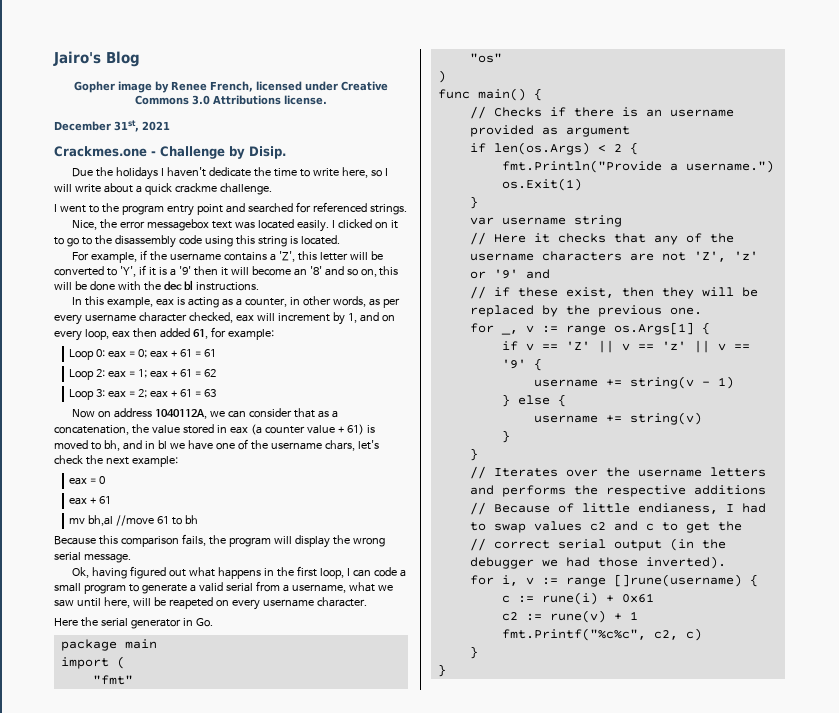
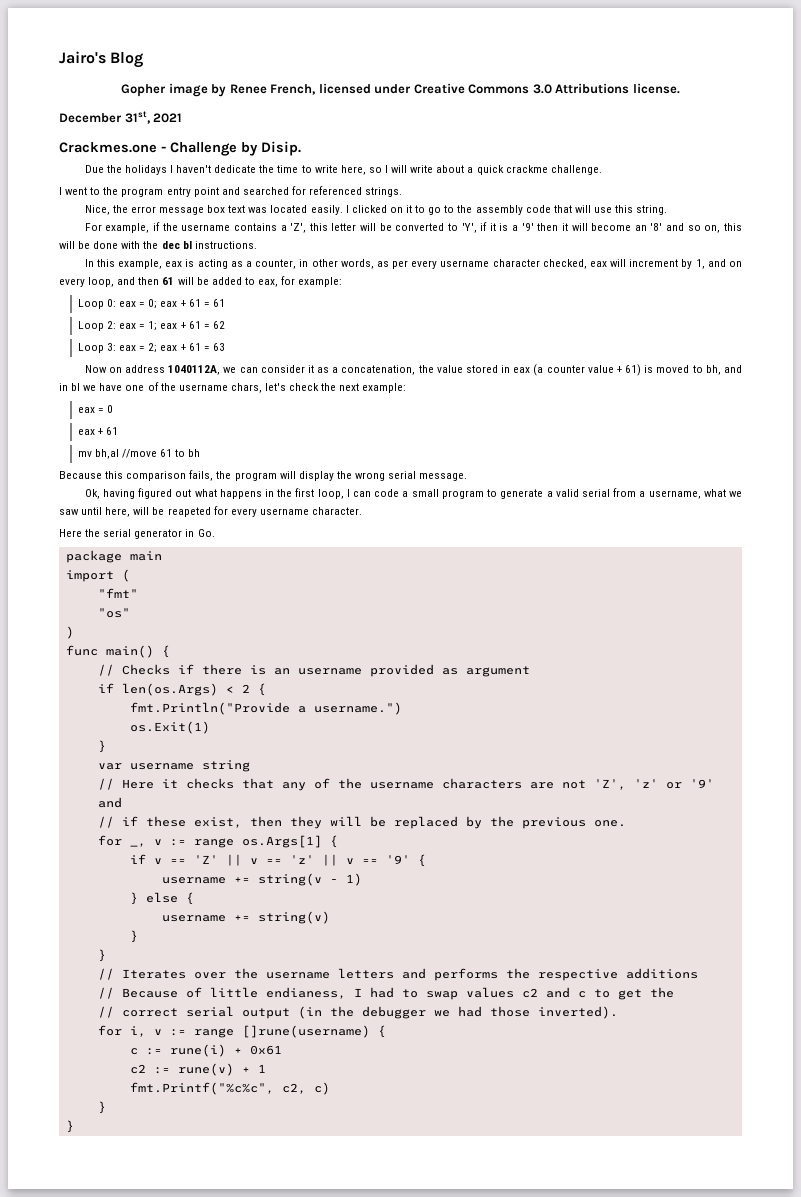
[147,219,210,231] messagebox -> [159,205,226,215] message box
[114,235,340,248] disassembly code using this string is located. -> [475,205,668,215] assembly code that will use this string.
[111,328,208,339] eax then added 61, -> [117,277,278,287] and then 61 will be added to eax,
[294,408,316,418] that -> [307,365,314,373] it
[215,600,229,607] on -> [213,506,228,515] for

